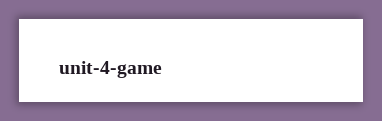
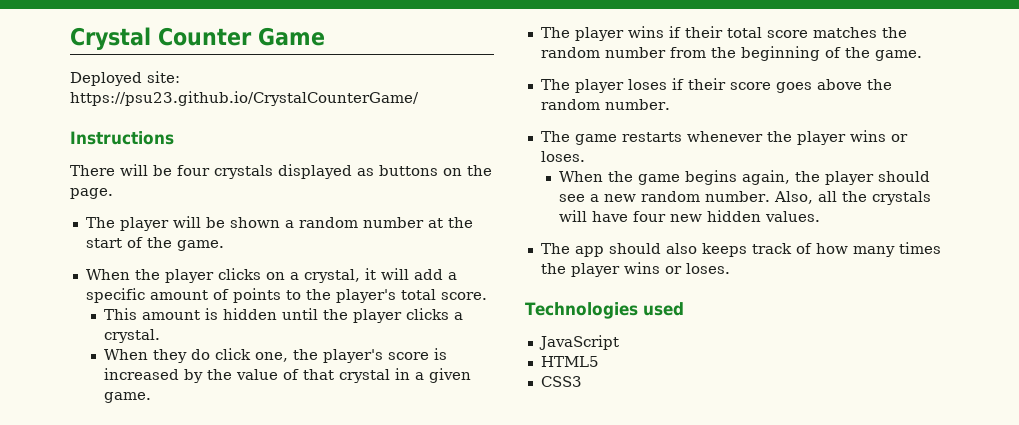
[59,61,162,78] unit-4-game -> [70,27,325,50] [70,71,180,86] [70,91,419,106] [70,131,174,145] [70,164,492,179] [70,188,113,199] [85,216,473,231] [85,237,224,251] [85,268,457,283] [85,288,487,303] [103,308,463,323] [103,329,160,343] [103,348,447,363] [103,368,471,383] [103,392,151,403] [540,26,907,41] [540,46,922,61] [540,78,892,93] [540,99,670,110] [540,130,908,145] [540,151,585,162] [558,170,930,185] [558,191,931,205] [558,210,820,222] [540,242,941,257] [540,262,730,277] [525,302,684,319] [538,335,619,350] [540,356,599,367] [540,376,582,387] Crystal Counter Game // Deployed site: https://psu23.github.io/CrystalCounterGame/ // Instructions // There will be four crystals displayed as buttons on the page. // The player will be shown a random number at the start of the game. // When the player clicks on a crystal, it will add a specific amount of points to the player's total score. // This amount is hidden until the player clicks a crystal. // When they do click one, the player's score is increased by the value of that crystal in a given game. // The player wins if their total score matches the random number from the beginning of the game. // The player loses if their score goes above the random number. // The game restarts whenever the player wins or loses. // When the game begins again, the player should see a new random number. Also, all the crystals will have four new hidden values. // The app should also keeps track of how many times the player wins or loses. // Technologies used // JavaScript // HTML5 // CSS3

